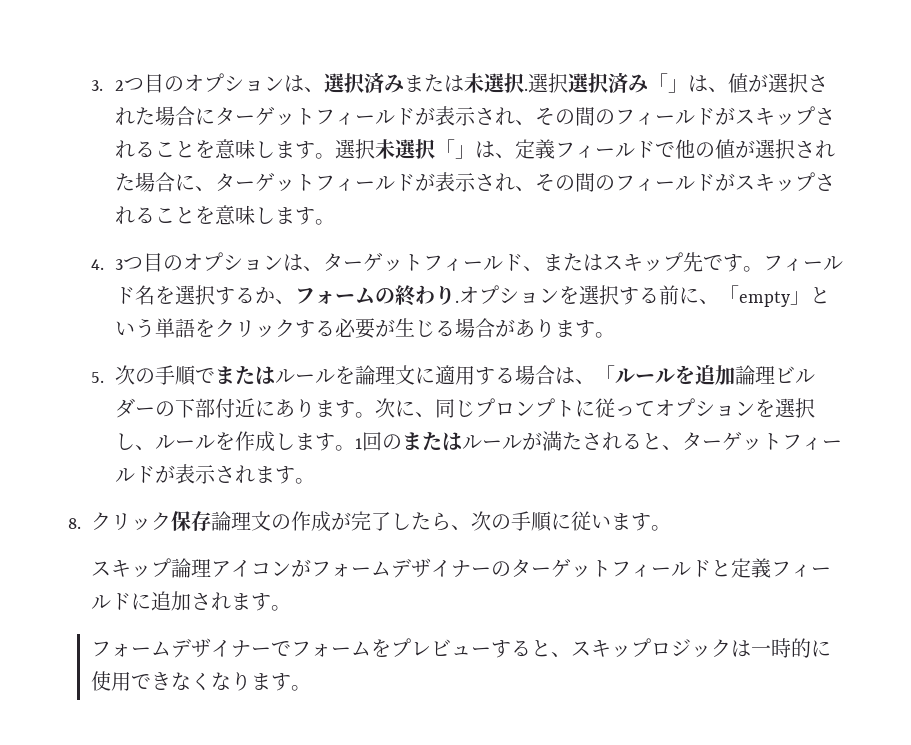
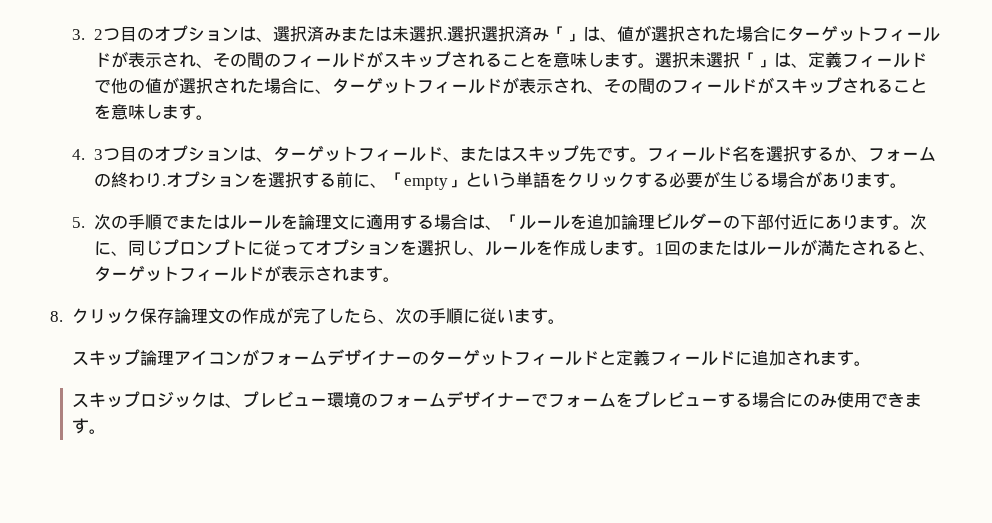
(292, 608) none -> [72,391,379,408] スキップロジックは、プレビュー環境の
[531,638,832,658] [91,671,252,691] と、スキップロジックは一時的に使用できなくなり -> [752,392,906,408] 場合にのみ使用でき

